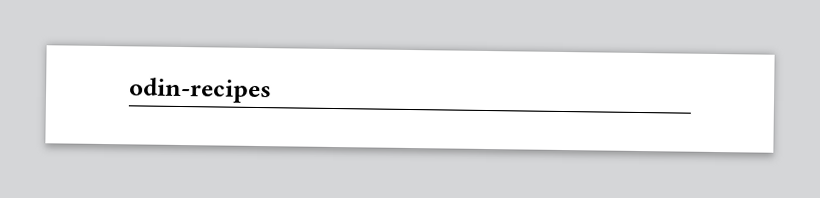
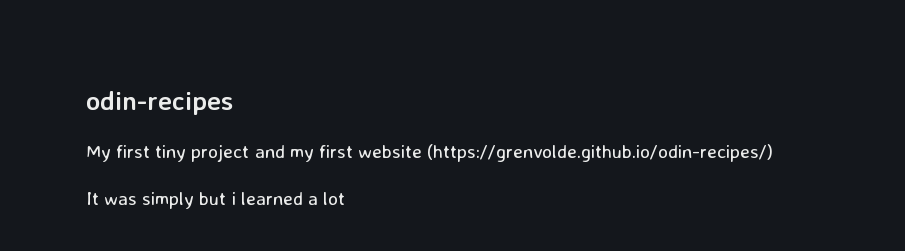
(272, 90) none -> [86,144,774,162] [86,192,345,209] // My first tiny project and my first website (https://grenvolde.github.io/odin-recipes/) // It was simply but i learned a lot

